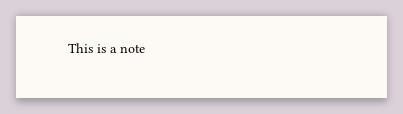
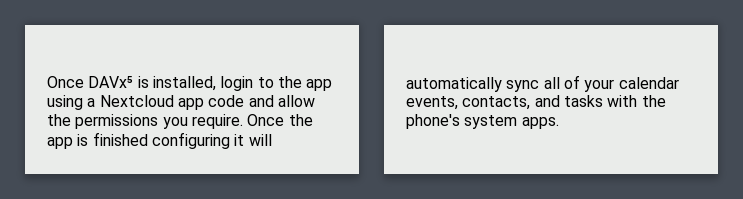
[68,43,145,53] This is a note -> [47,76,333,91] [47,95,315,110] [47,114,313,129] [47,132,272,149] [406,75,679,92] [406,95,666,110] [406,114,559,129] Once DAVx⁵ is installed, login to the app using a Nextcloud app code and allow the permissions you require. Once the app is finished configuring it will automatically sync all of your calendar events, contacts, and tasks with the phone's system apps.

